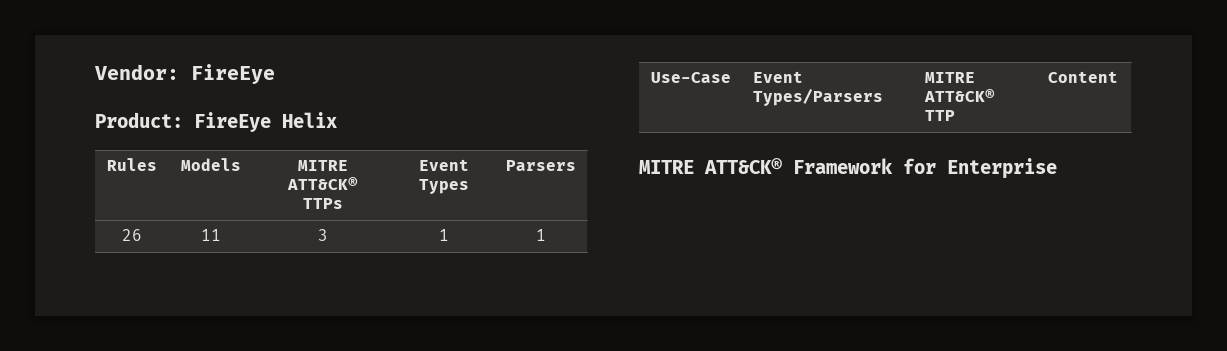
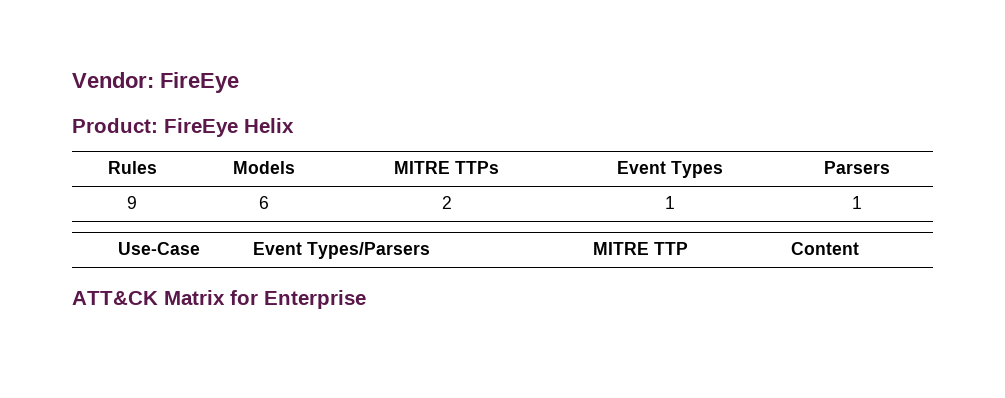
[287,177,358,190] ATT&CK® -> (450, 167) none
[122,229,142,241] [200,229,221,241] [318,229,328,241] 26 | 11 | 3 -> [127,196,137,209] [258,196,269,209] [441,196,452,209] 9 | 6 | 2
[924,89,996,102] ATT&CK® -> (650, 248) none
[639,158,893,174] MITRE ATT&CK® Framework -> [72,290,225,305] ATT&CK Matrix

